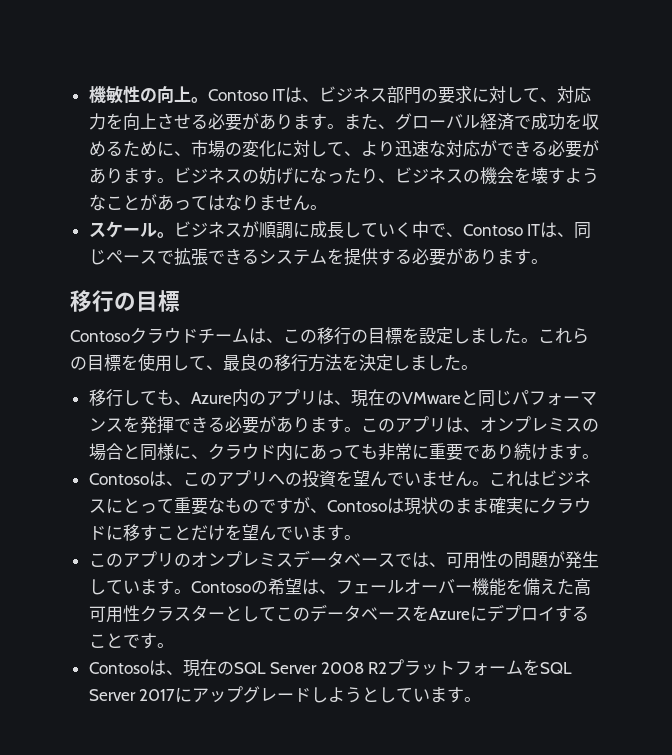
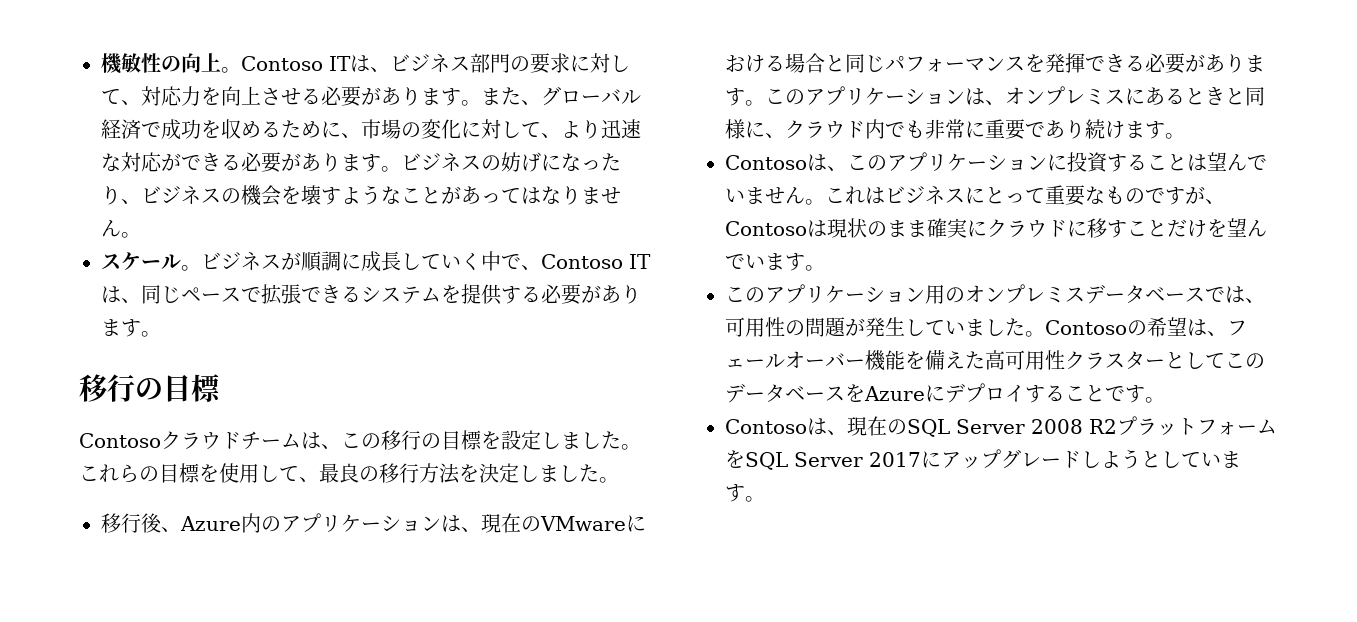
[122,389,174,406] しても -> [141,513,162,533] 後
(317, 398) none -> [341,514,441,532] ケーション
(461, 398) none -> [626,515,646,532] [725,53,825,73] における場合
(446, 425) none -> [865,87,965,105] ケーション
[581,418,599,432] [88,443,123,461] の場合 -> [1125,87,1225,105] にあるとき
[292,443,361,460] にあって -> [885,122,905,137] で
[267,470,353,488] への投資を -> [947,152,1207,173] ケーションに投資することは
(174, 560) none -> [825,285,945,304] ケーション用
[156,579,174,595] す -> [985,318,1025,336] した

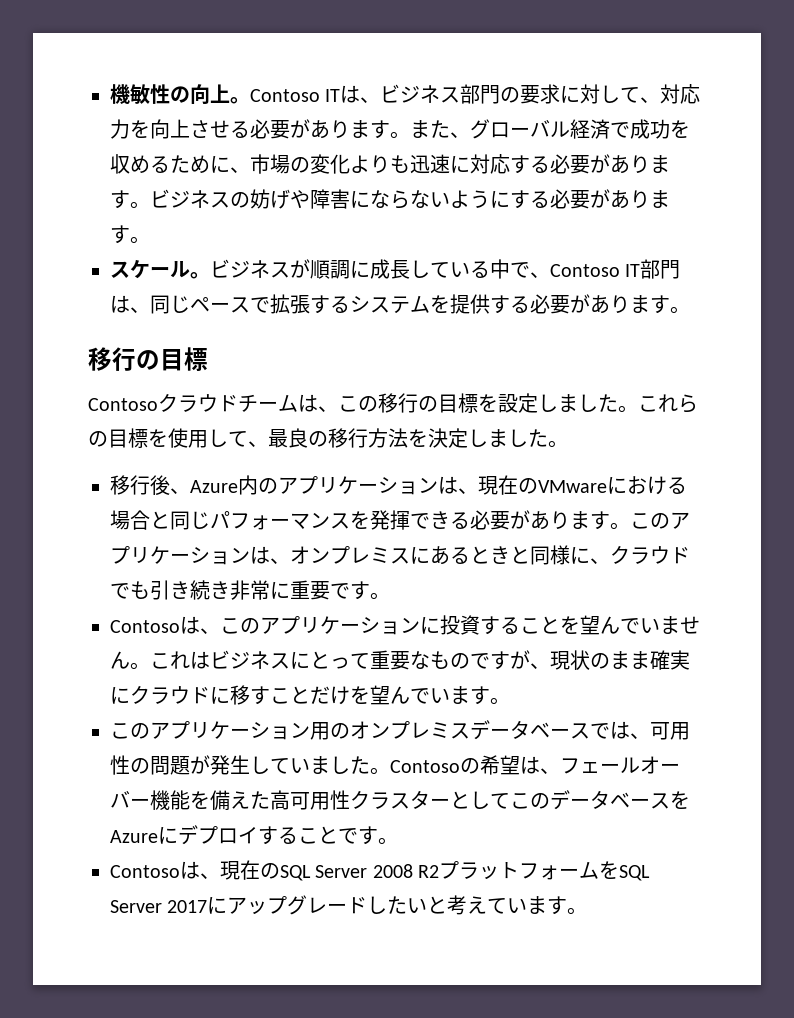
[461,119,641,139] [101,152,221,172] に対して、より迅速な対応ができ -> [350,154,530,174] よりも迅速に対応す
[541,153,621,171] [101,185,621,206] [101,219,121,237] になったり、ビジネスの機会を壊すようなことがあってはなりません -> [290,189,670,209] [110,225,130,244] や障害にならないようにする必要があります
[461,252,481,270] く -> [470,261,490,278] る
(651, 261) none -> [640,259,681,279] 部門
[301,285,341,303] でき -> [310,295,330,314] す
[865,119,925,139] 内でも -> [110,580,230,600] でも引き続き
[1045,119,1145,139] あり続けま -> (350, 591) none
[1187,154,1207,171] は -> [560,616,580,634] を
[725,220,827,237] Contosoは -> (550, 666) none
[1101,449,1181,469] ようとし -> [387,895,488,915] たいと考え

